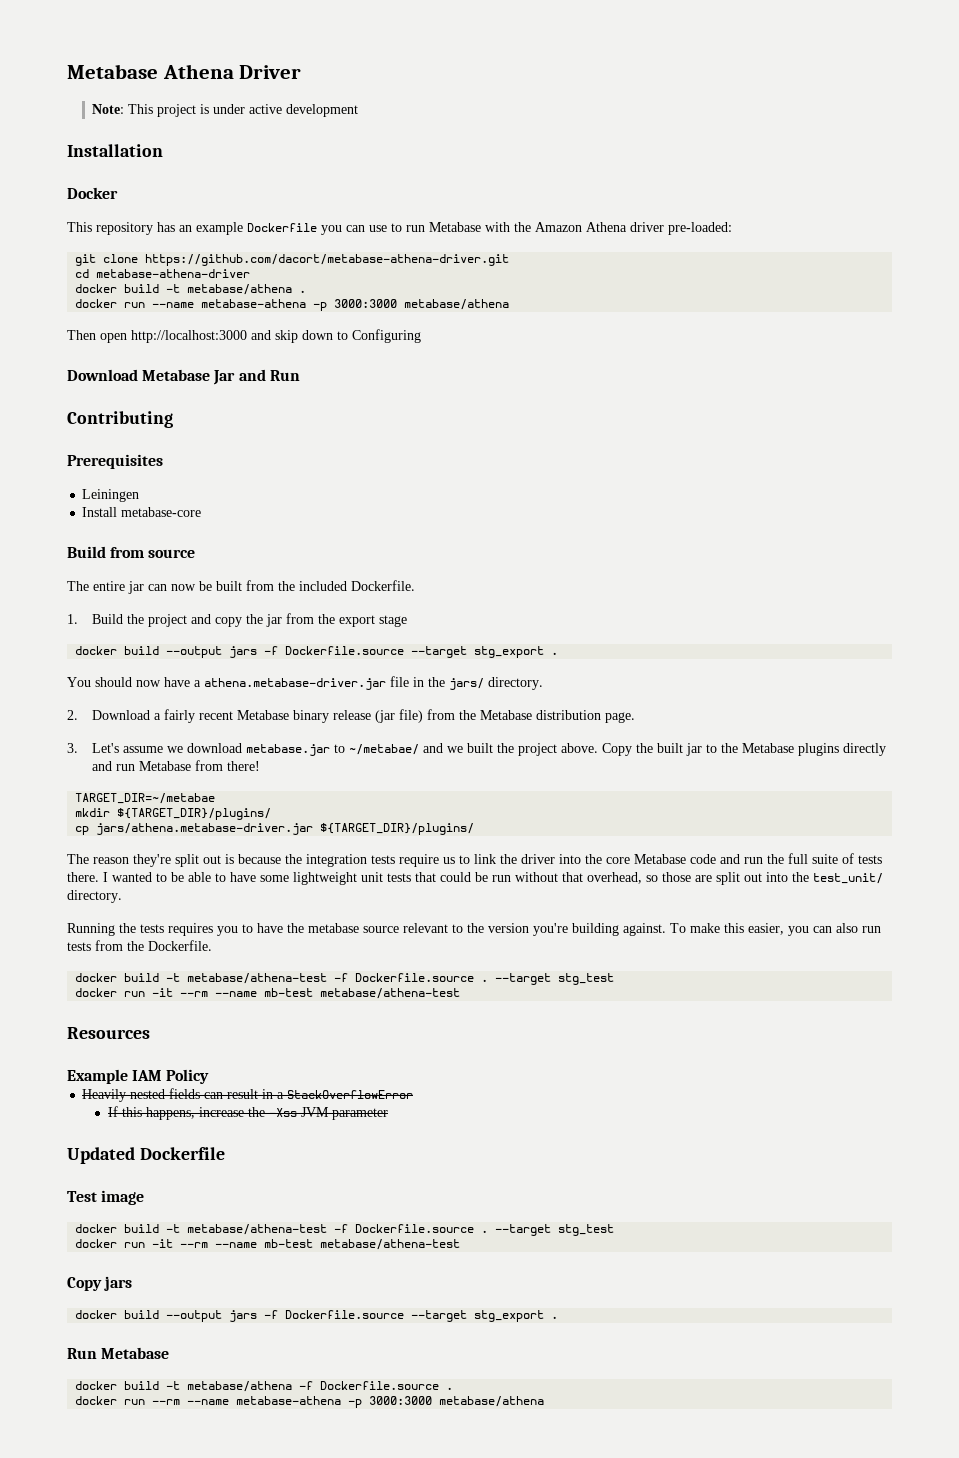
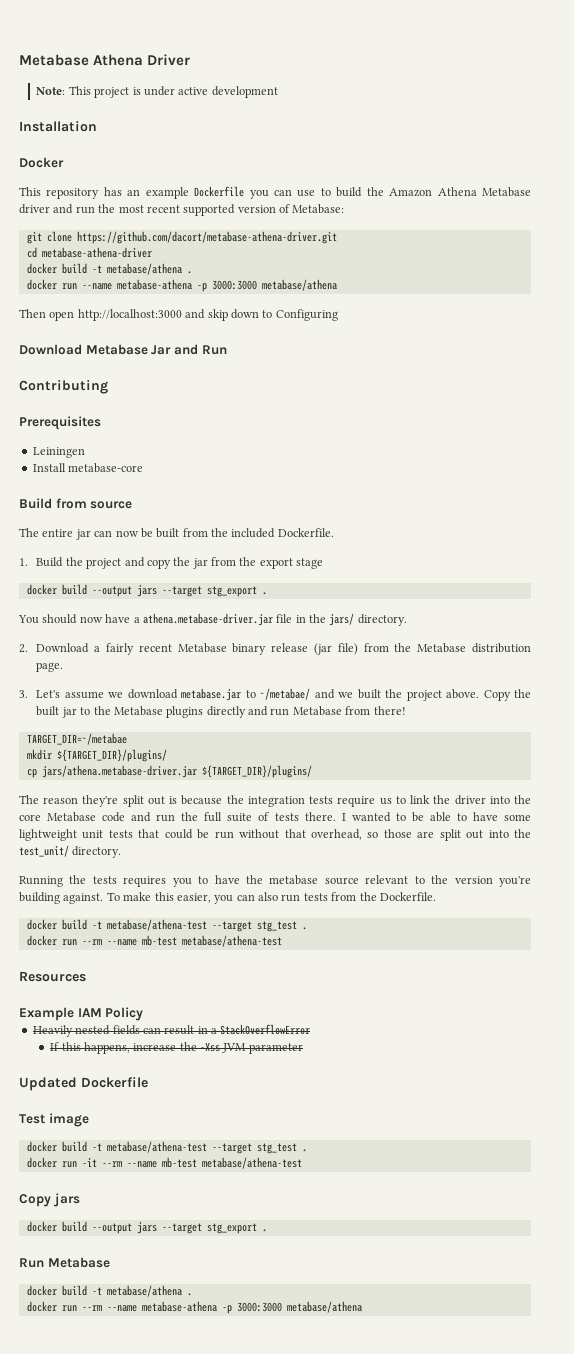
[406,222,732,235] run Metabase with the Amazon Athena driver pre-loaded: -> [336,187,532,197] [19,204,345,216] build the Amazon Athena Metabase driver and run the most recent supported version of Metabase:
[264,646,405,655] -f Dockerfile.source -> (157, 591) none
[334,973,615,985] [75,988,174,997] -f Dockerfile.source . --target stg_test // docker run -it -> [211,921,307,932] [26,935,77,946] --target stg_test . // docker run
[334,1224,615,1236] -f Dockerfile.source . --target stg_test -> [211,1143,307,1154] --target stg_test .
[264,1310,405,1319] -f Dockerfile.source -> (157, 1228) none
[299,1381,440,1390] -f Dockerfile.source -> (182, 1291) none

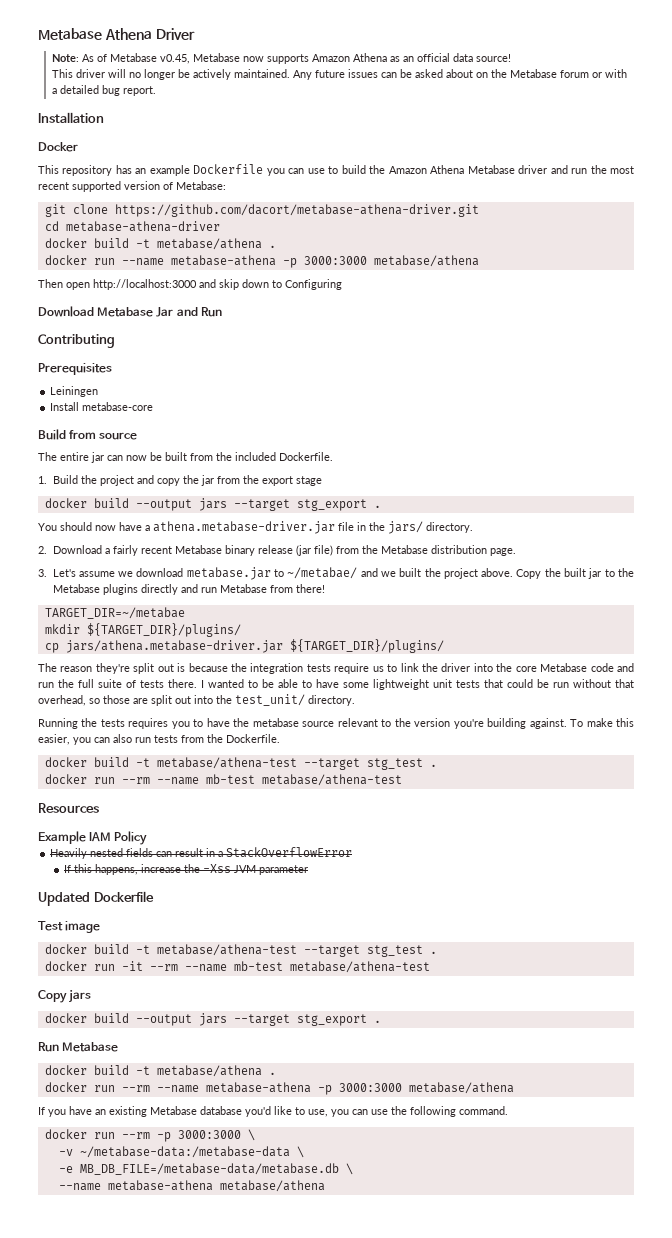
[68,86,278,98] This project is under active development -> [81,53,511,64] [51,69,627,80] [51,85,156,96] As of Metabase v0.45, Metabase now supports Amazon Athena as an official data source! // This driver will no longer be actively maintained. Any future issues can be asked about on the Metabase forum or with a detailed bug report.
(362, 1307) none -> [38,1106,508,1117] [44,1129,255,1142] [58,1146,304,1158] [58,1163,353,1175] [58,1180,325,1192] // If you have an existing Metabase database you'd like to use, you can use the following command. // docker run --rm -p 3000:3000 \ // -v ~/metabase-data:/metabase-data \ // -e MB_DB_FILE=/metabase-data/metabase.db \ // --name metabase-athena metabase/athena

